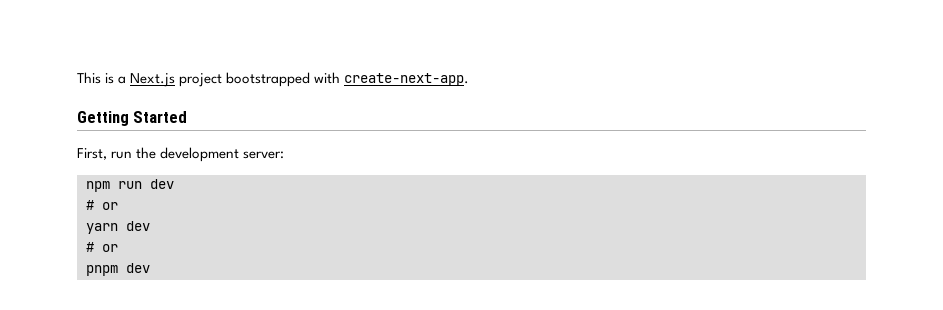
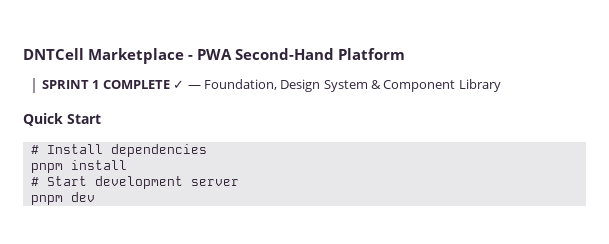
[77,72,470,87] [77,111,188,126] [77,147,285,162] [86,179,174,192] [86,200,118,210] [86,221,150,234] [86,242,118,252] This is a Next.js project bootstrapped with create-next-app. // Getting Started // First, run the development server: // npm run dev // # or // yarn dev // # or -> [23,48,405,64] [42,79,501,92] [23,113,101,126] [30,144,207,157] [30,160,127,173] [30,176,239,189] DNTCell Marketplace - PWA Second-Hand Platform // SPRINT 1 COMPLETE ✓ — Foundation, Design System & Component Library // Quick Start // # Install dependencies // pnpm install // # Start development server

